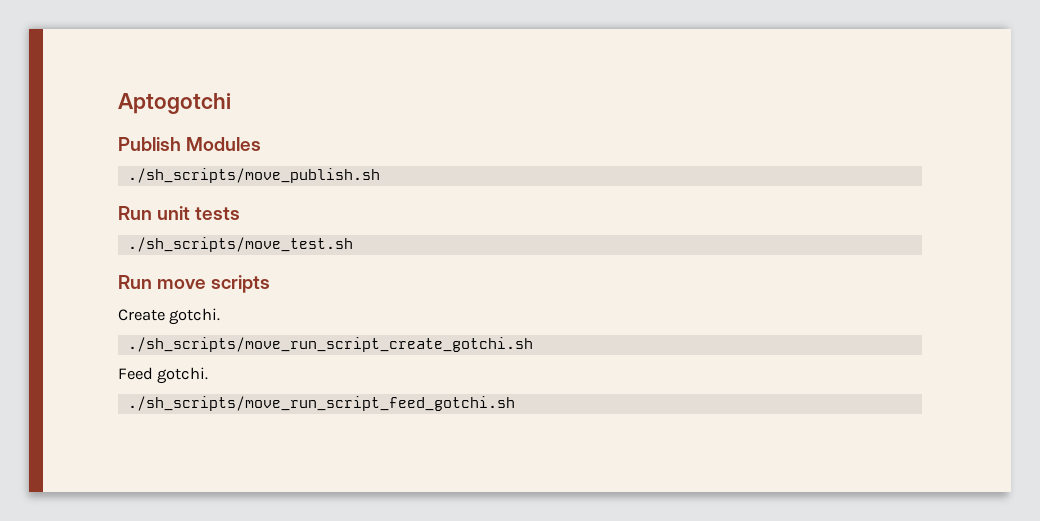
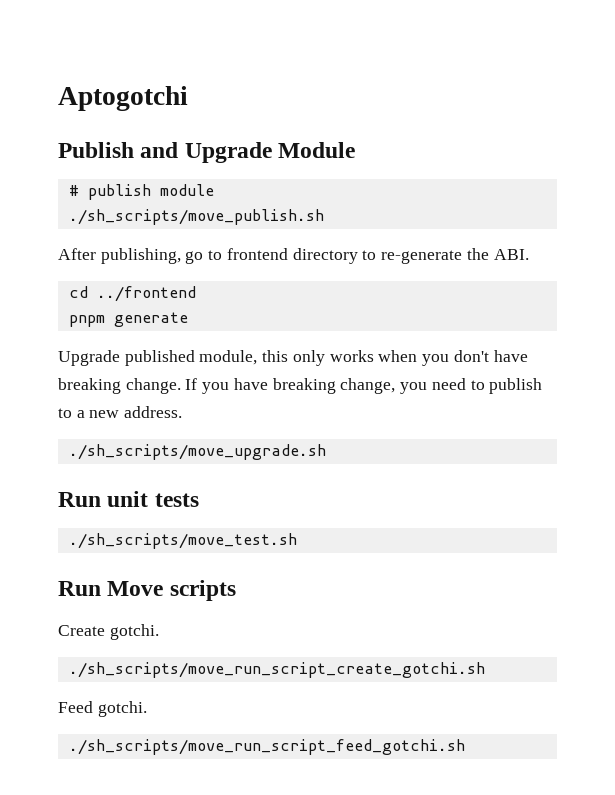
[186,137,262,151] [127,168,380,183] Modules // ./sh_scripts/move_publish.sh -> [140,142,356,163] [68,184,214,200] [68,209,324,225] [58,248,529,264] [68,286,196,302] [68,312,188,327] [58,350,528,366] [58,378,543,394] [58,406,183,418] [68,444,326,460] and Upgrade Module // # publish module // ./sh_scripts/move_publish.sh // After publishing, go to frontend directory to re-generate the ABI. // cd ../frontend // pnpm generate // Upgrade published module, this only works when you don't have breaking change. If you have breaking change, you need to publish to a new address. // ./sh_scripts/move_upgrade.sh
[157,279,207,289] move -> [107,581,164,596] Move

